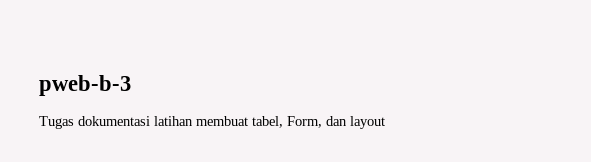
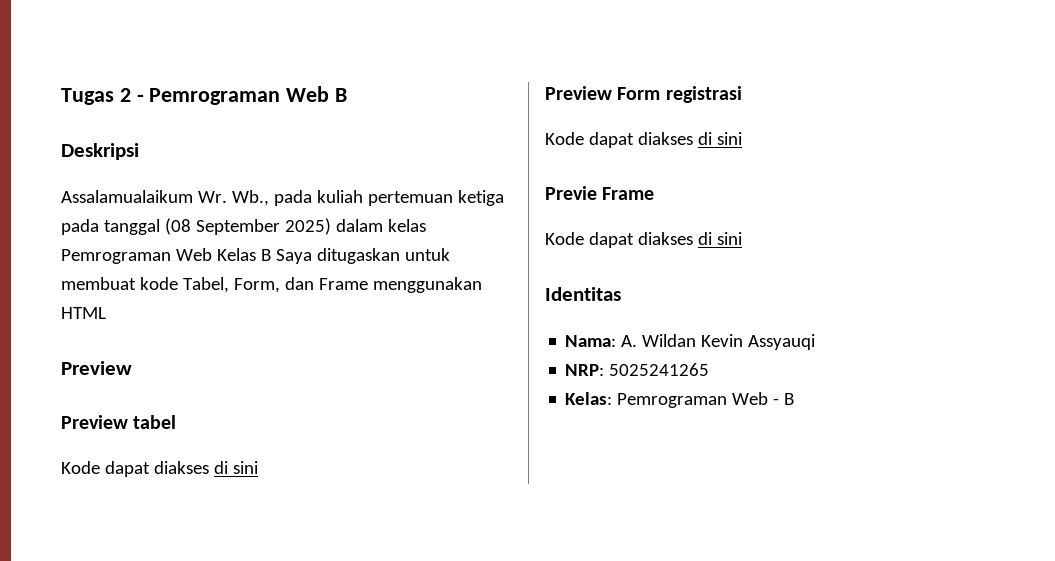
[39,75,131,96] [39,116,385,129] pweb-b-3 // Tugas dokumentasi latihan membuat tabel, Form, dan layout -> [61,86,348,105] [61,143,139,160] [61,190,504,206] [61,218,426,235] [61,248,450,264] [61,277,482,293] [61,307,106,319] [61,361,132,375] [61,415,177,429] [61,461,258,477] [545,86,742,103] [545,132,742,148] [545,186,655,200] [545,232,742,248] [545,287,621,301] [565,334,816,350] [565,363,710,376] [565,392,795,408] Tugas 2 - Pemrograman Web B // Deskripsi // Assalamualaikum Wr. Wb., pada kuliah pertemuan ketiga pada tanggal (08 September 2025) dalam kelas Pemrograman Web Kelas B Saya ditugaskan untuk membuat kode Tabel, Form, dan Frame menggunakan HTML // Preview // Preview tabel // Kode dapat diakses di sini // Preview Form registrasi // Kode dapat diakses di sini // Previe Frame // Kode dapat diakses di sini // Identitas // Nama: A. Wildan Kevin Assyauqi // NRP: 5025241265 // Kelas: Pemrograman Web - B

